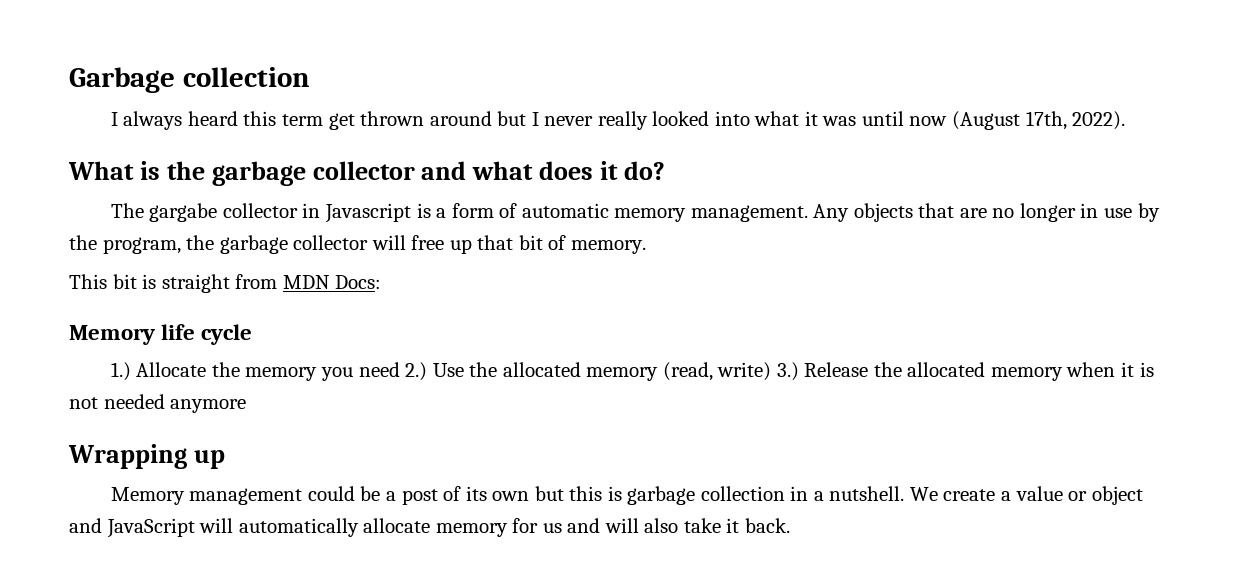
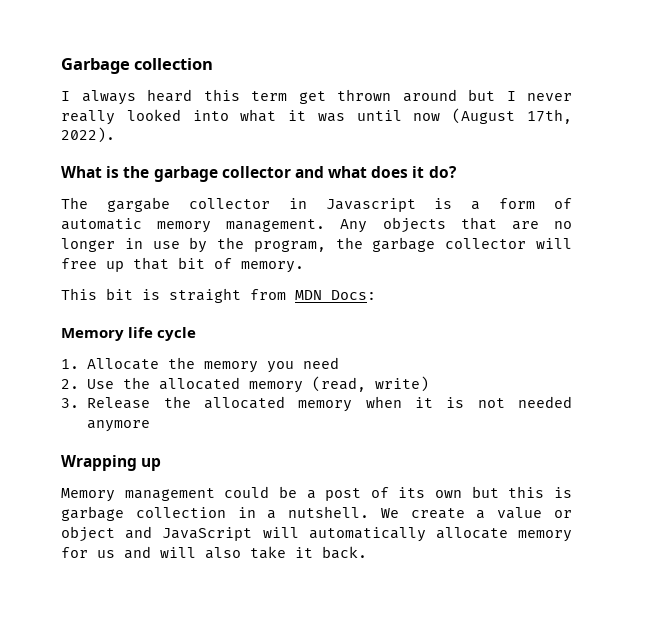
[110,362,131,381] 1.) -> [61,359,79,369] 1.
[405,362,428,381] 2.) -> [61,379,79,389] // 2.
[776,362,799,381] 3.) -> [61,398,79,408] // 3.

